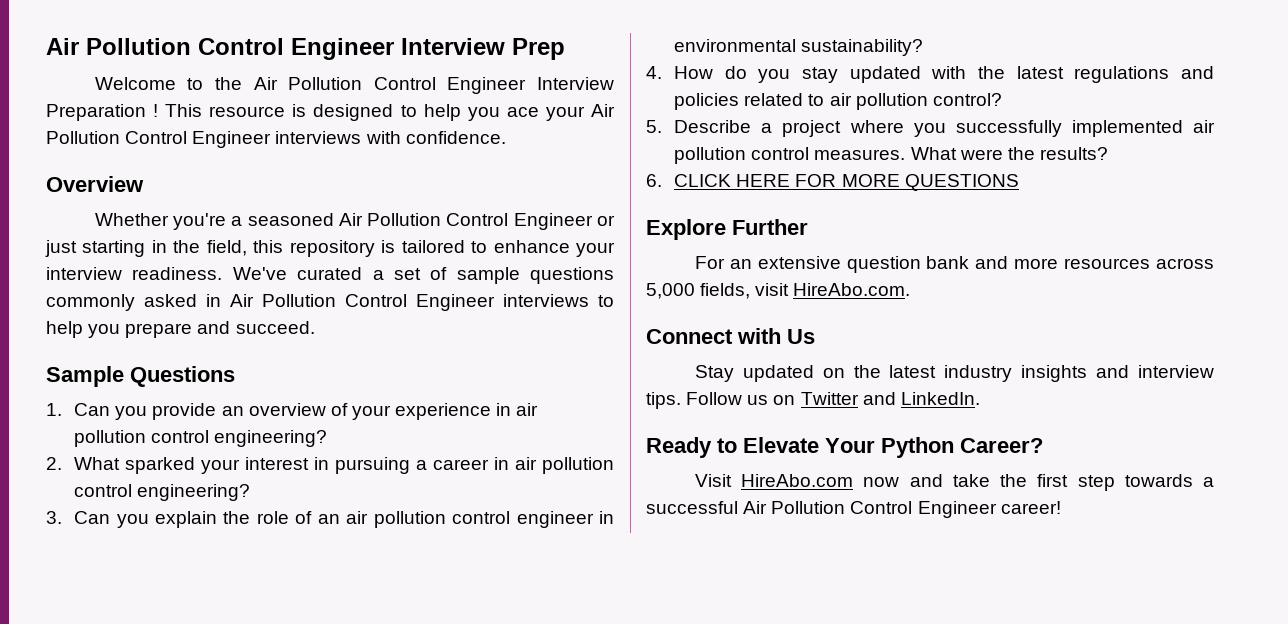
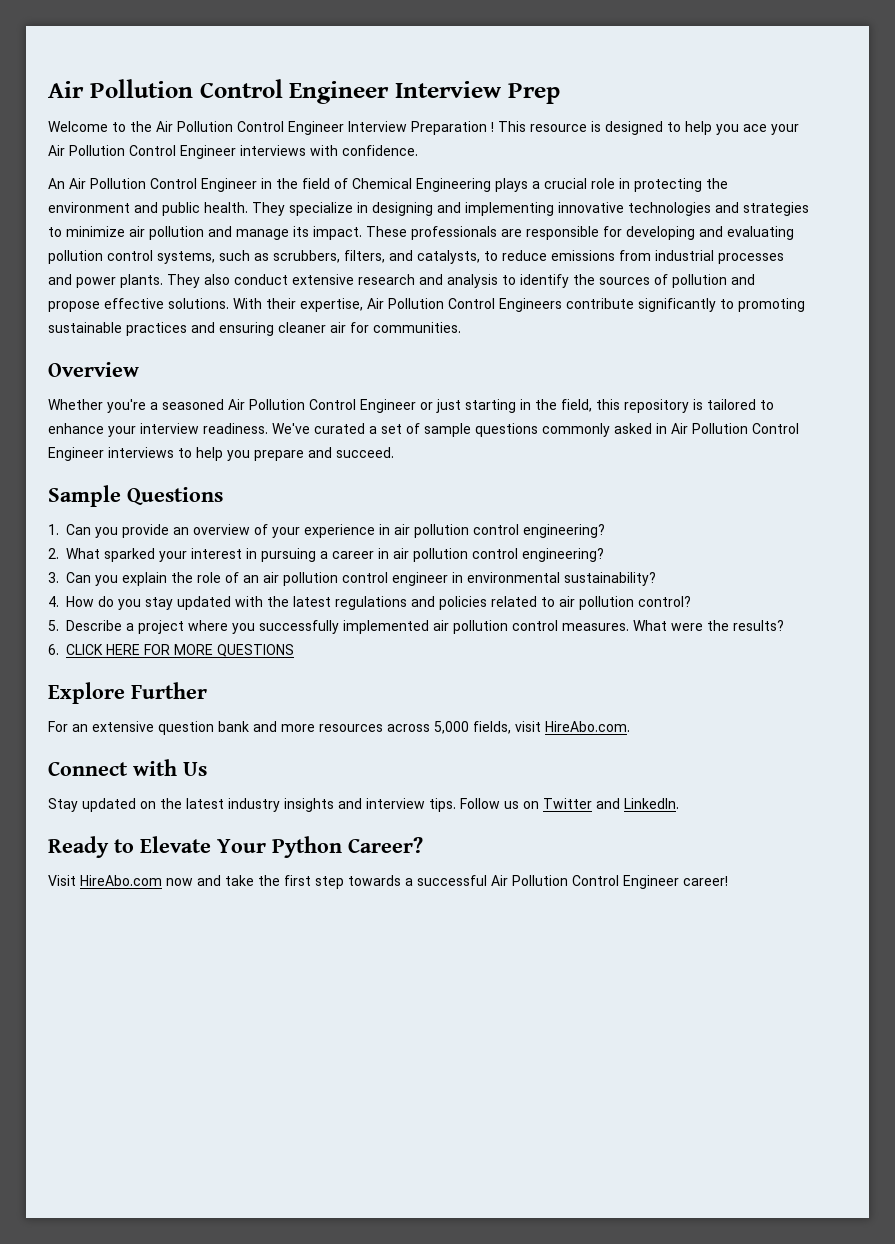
(506, 137) none -> [48,178,728,192] [48,202,809,216] [48,226,794,240] [48,250,784,264] [48,274,755,288] [48,298,805,312] [48,322,461,336] // An Air Pollution Control Engineer in the field of Chemical Engineering plays a crucial role in protecting the environment and public health. They specialize in designing and implementing innovative technologies and strategies to minimize air pollution and manage its impact. These professionals are responsible for developing and evaluating pollution control systems, such as scrubbers, filters, and catalysts, to reduce emissions from industrial processes and power plants. They also conduct extensive research and analysis to identify the sources of pollution and propose effective solutions. With their expertise, Air Pollution Control Engineers contribute significantly to promoting sustainable practices and ensuring cleaner air for communities.

